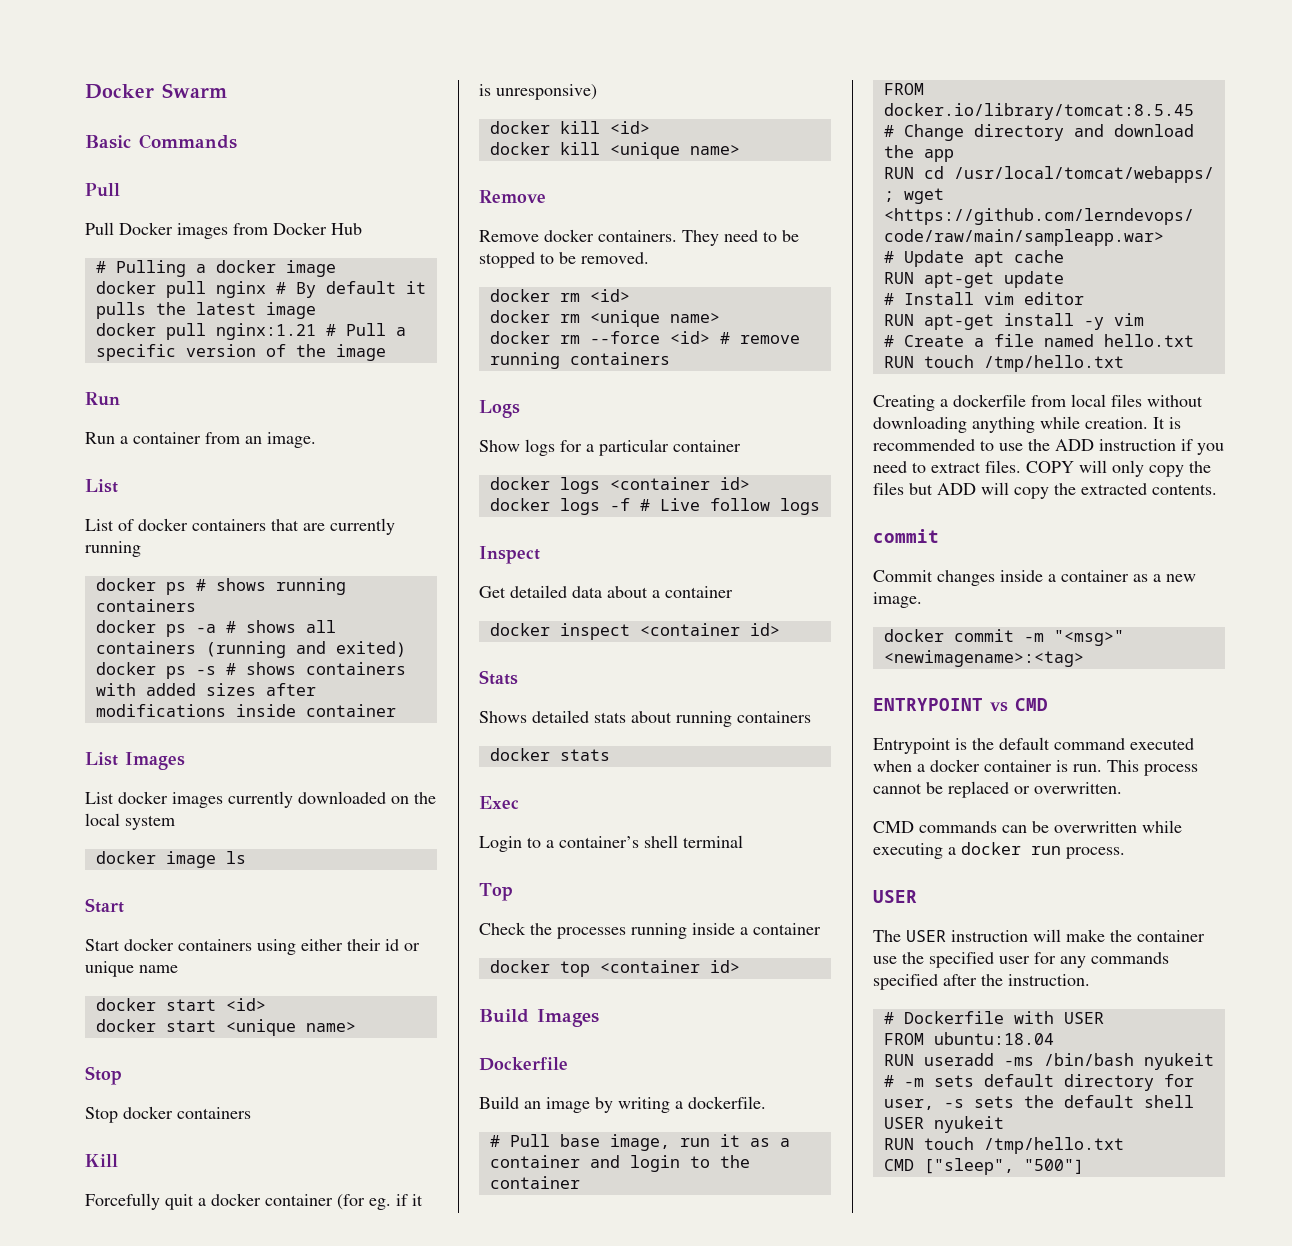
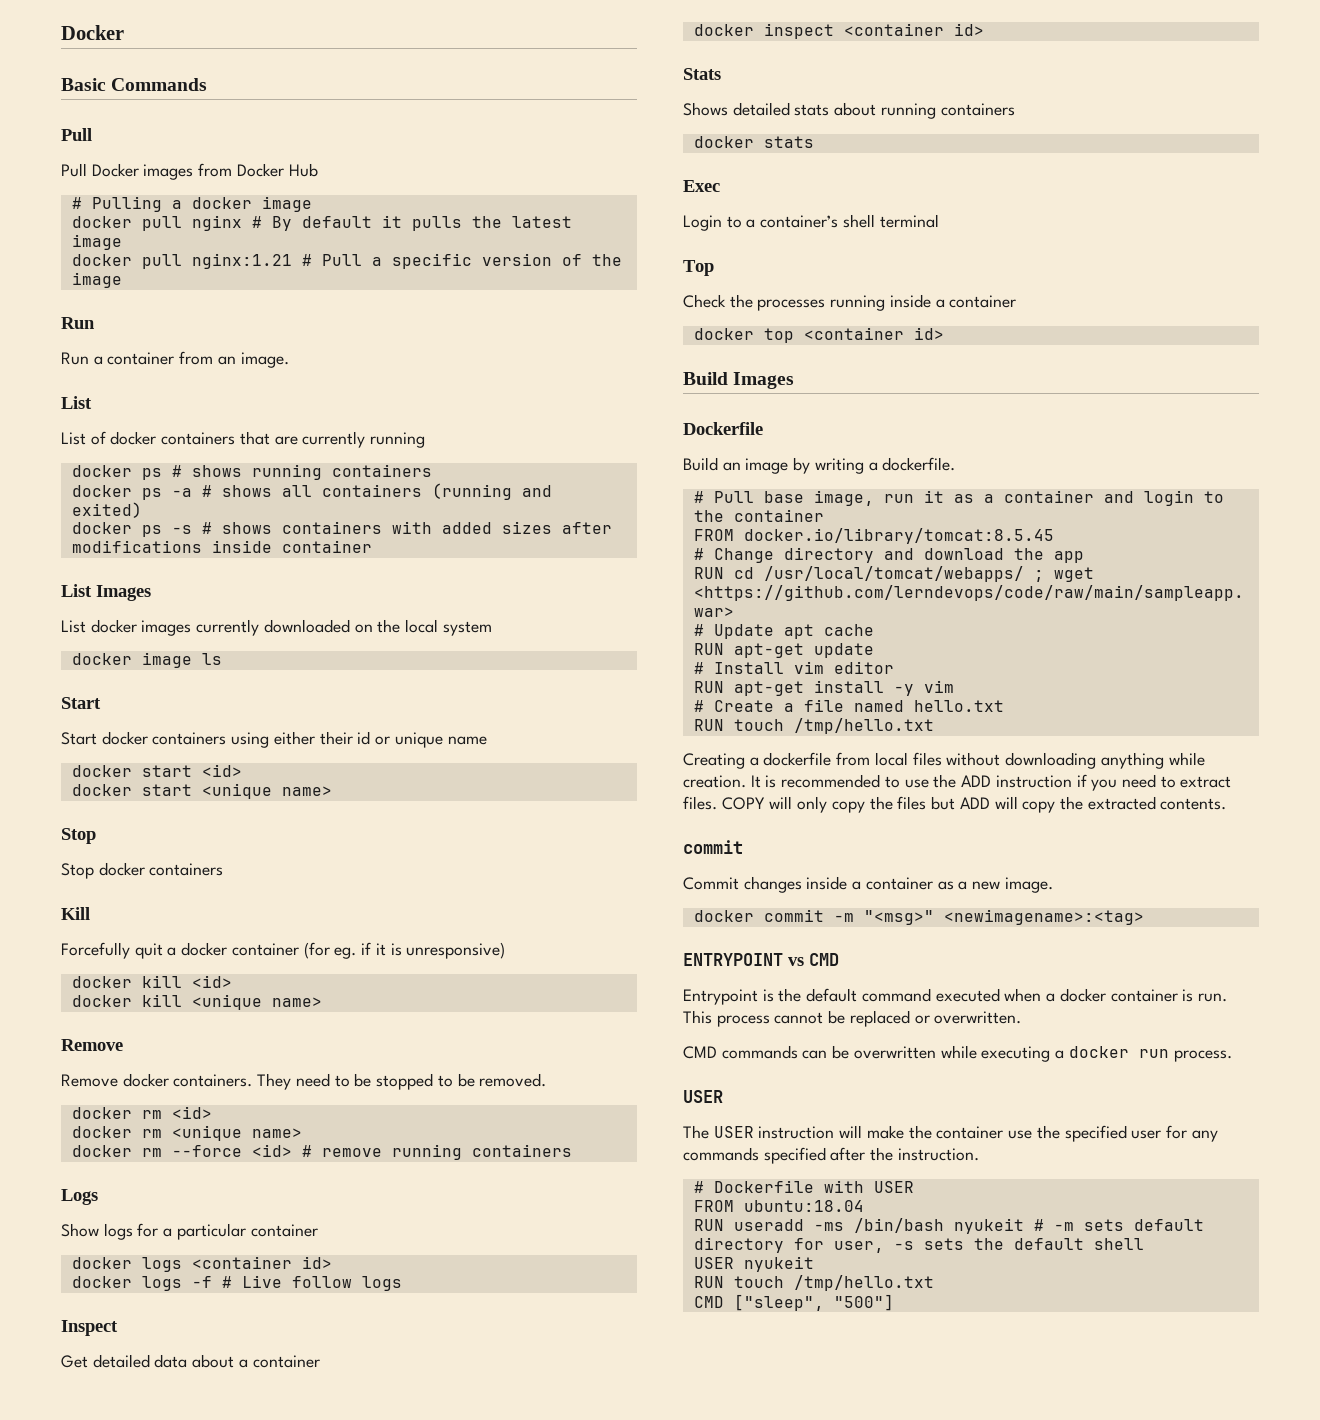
[85,83,227,99] Docker Swarm -> [61,25,124,40] Docker

